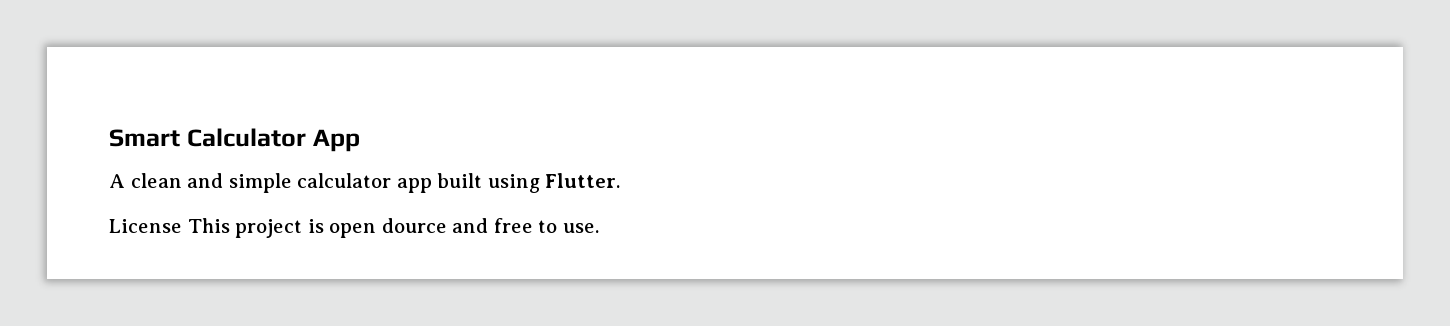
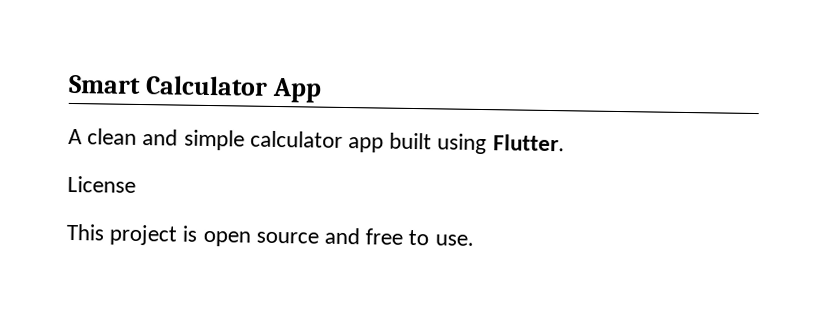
(182, 226) none -> (136, 184) //
[381,218,447,233] dource -> [255,231,319,244] source

